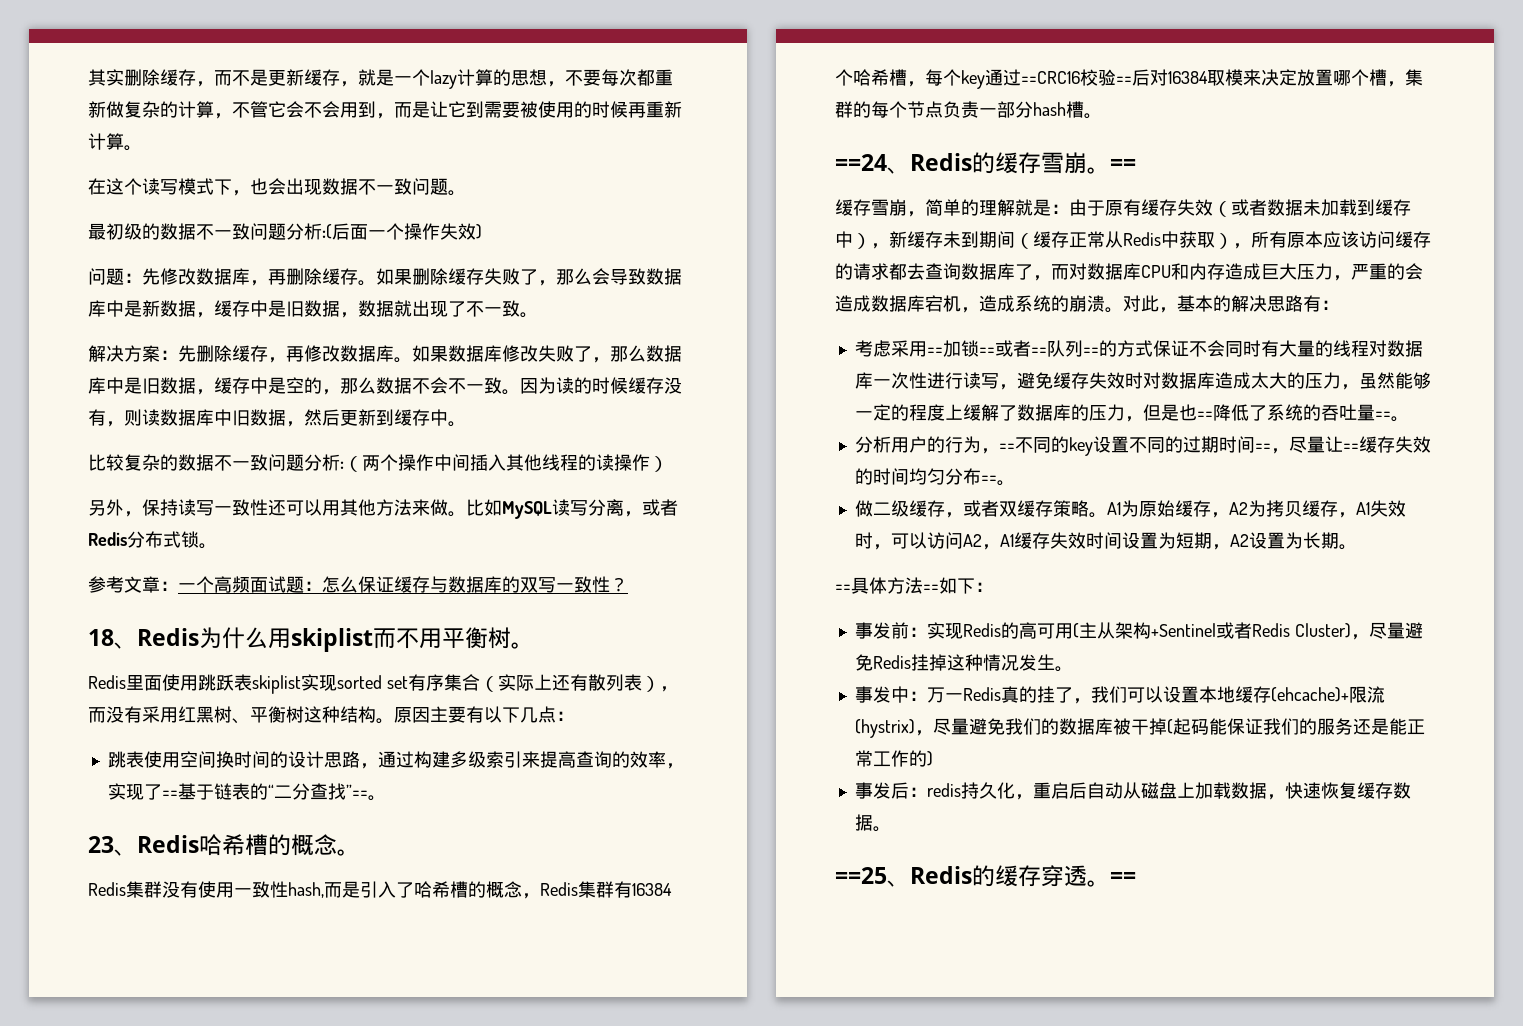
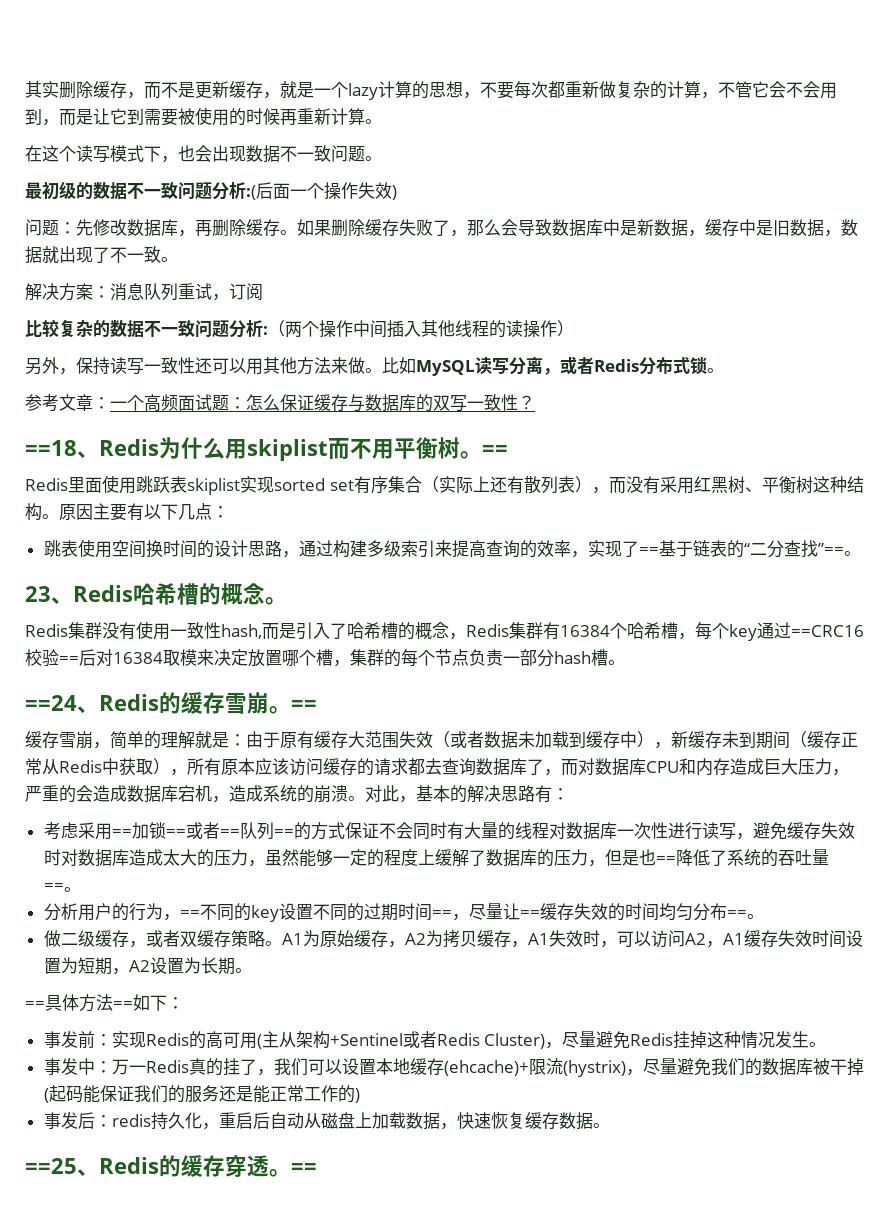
[178,345,682,363] [88,377,682,395] [88,409,466,427] 先删除缓存，再修改数据库。如果数据库修改失败了，那么数据库中是旧数据，缓存中是空的，那么数据不会不一致。因为读的时候缓存没有，则读数据库中旧数据，然后更新到缓存中。 -> [110,283,263,301] 消息队列重试，订阅
[88,629,114,646] 18 -> [25,440,77,456] ==18
(534, 645) none -> [482,445,508,456] ==
(1177, 207) none -> [348,731,399,748] 大范围

